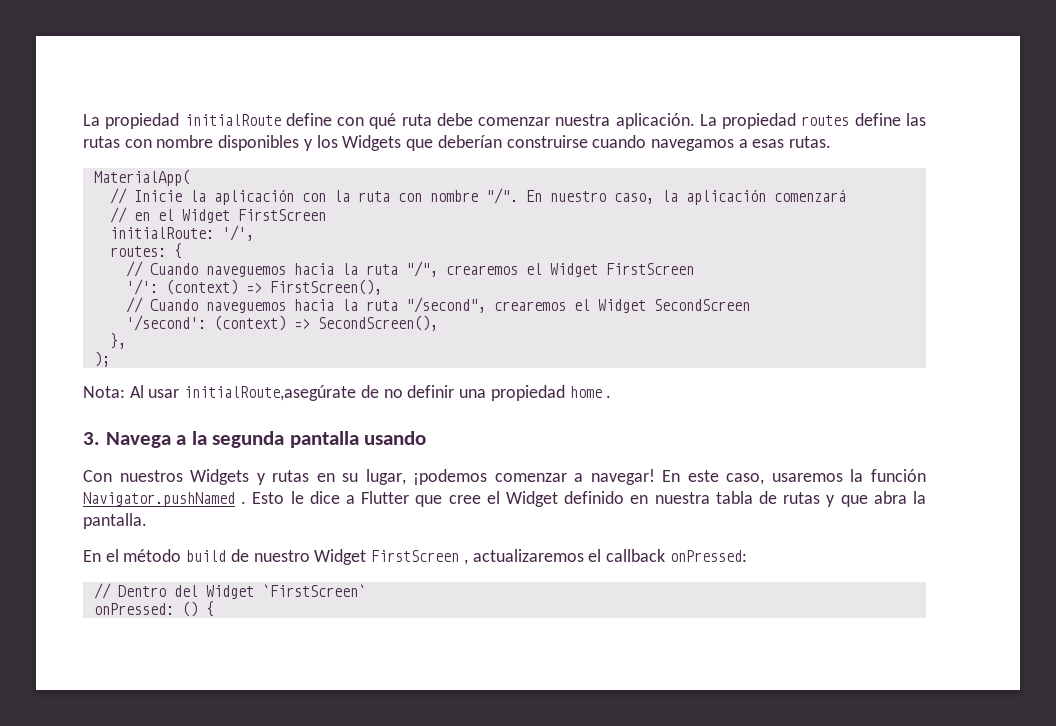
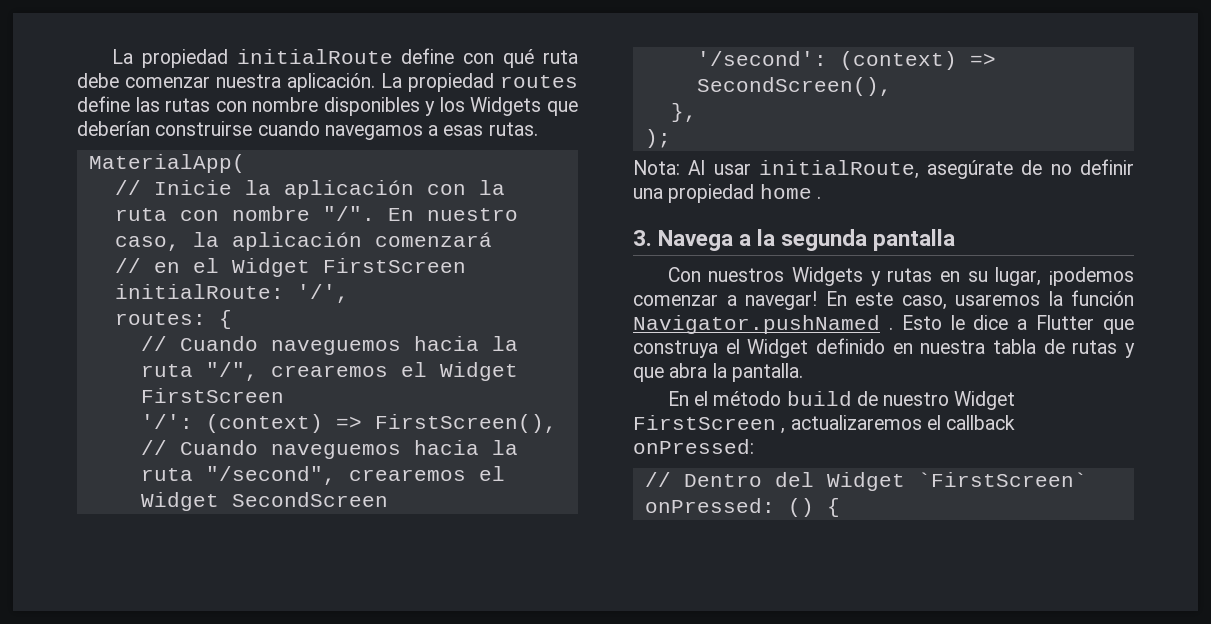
[184,385,357,401] initialRoute,asegúrate -> [758,160,1014,179] initialRoute, asegúrate
[364,431,427,445] usando -> (956, 240) none
[448,495,481,504] cree -> [633,340,718,358] construya

